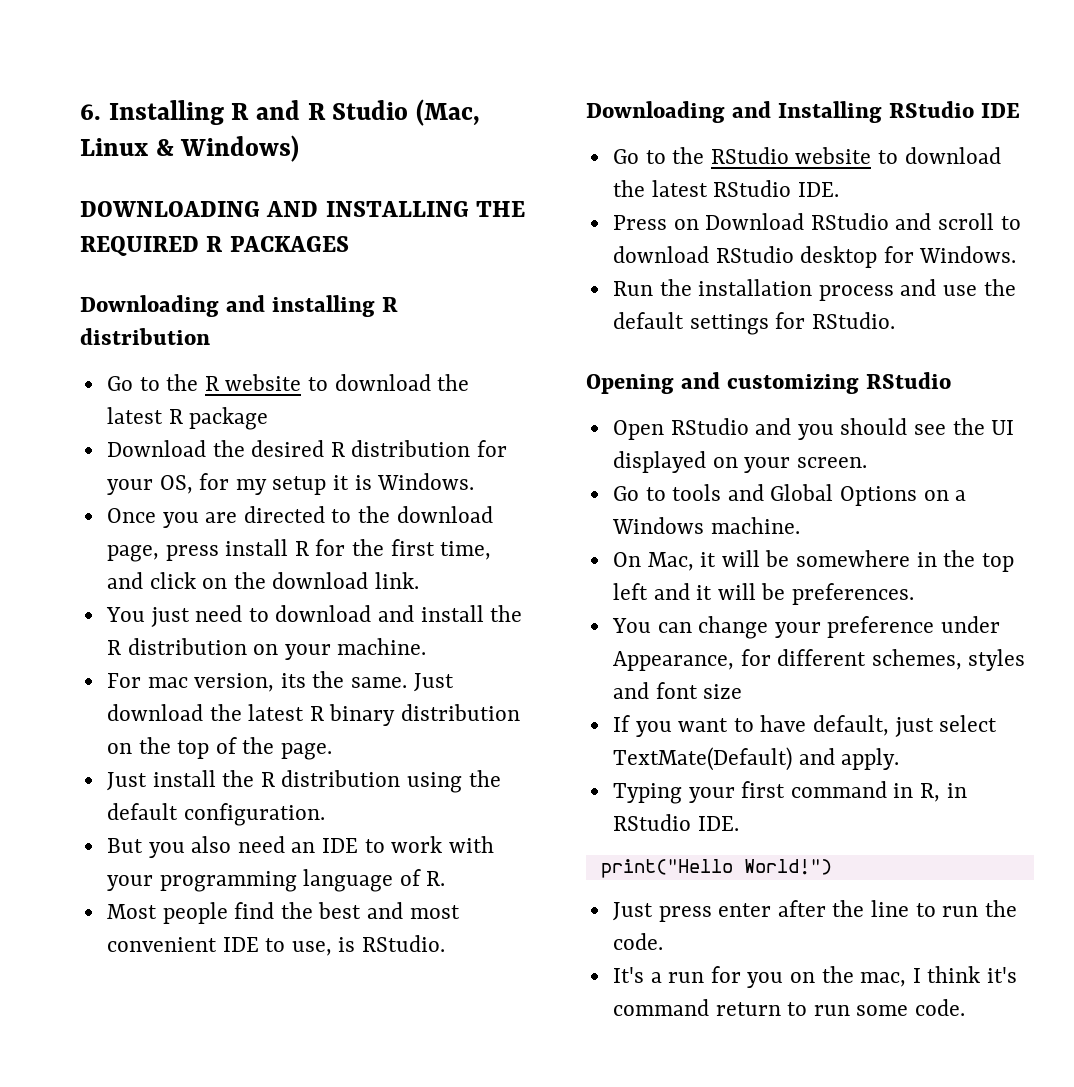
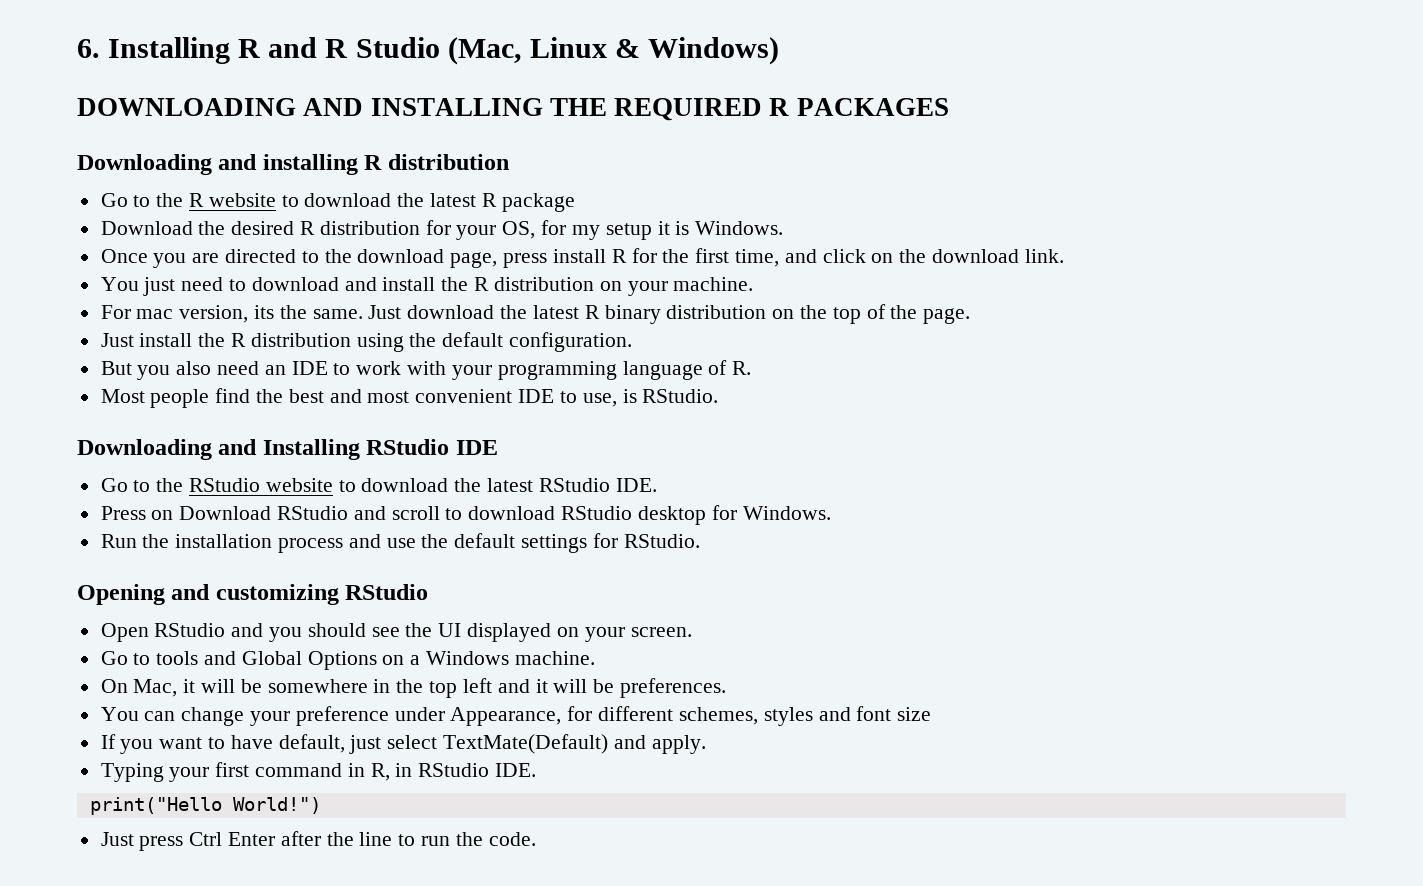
[718,903,772,917] enter -> [189,832,276,846] Ctrl Enter
[612,966,1018,988] [612,999,966,1016] // It's a run for you on the mac, I think it's command return to run some code. -> (536, 839) none

